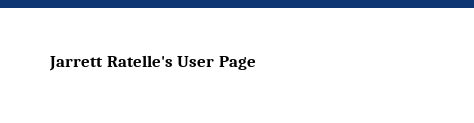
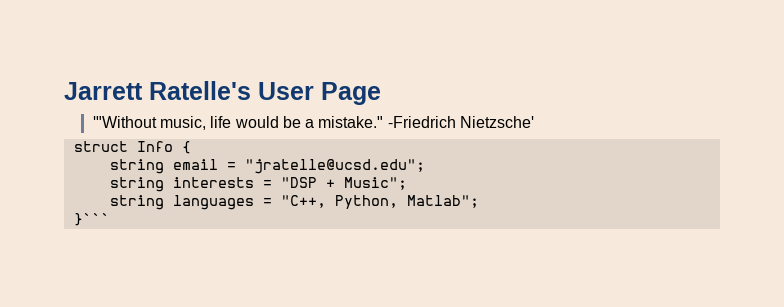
(256, 63) none -> [92,116,535,130] [73,141,191,154] [109,159,425,174] [109,177,407,192] [109,195,479,210] [73,213,110,226] // '"Without music, life would be a mistake." -Friedrich Nietzsche' // struct Info { // string email = "jratelle@ucsd.edu"; // string interests = "DSP + Music"; // string languages = "C++, Python, Matlab"; // }```

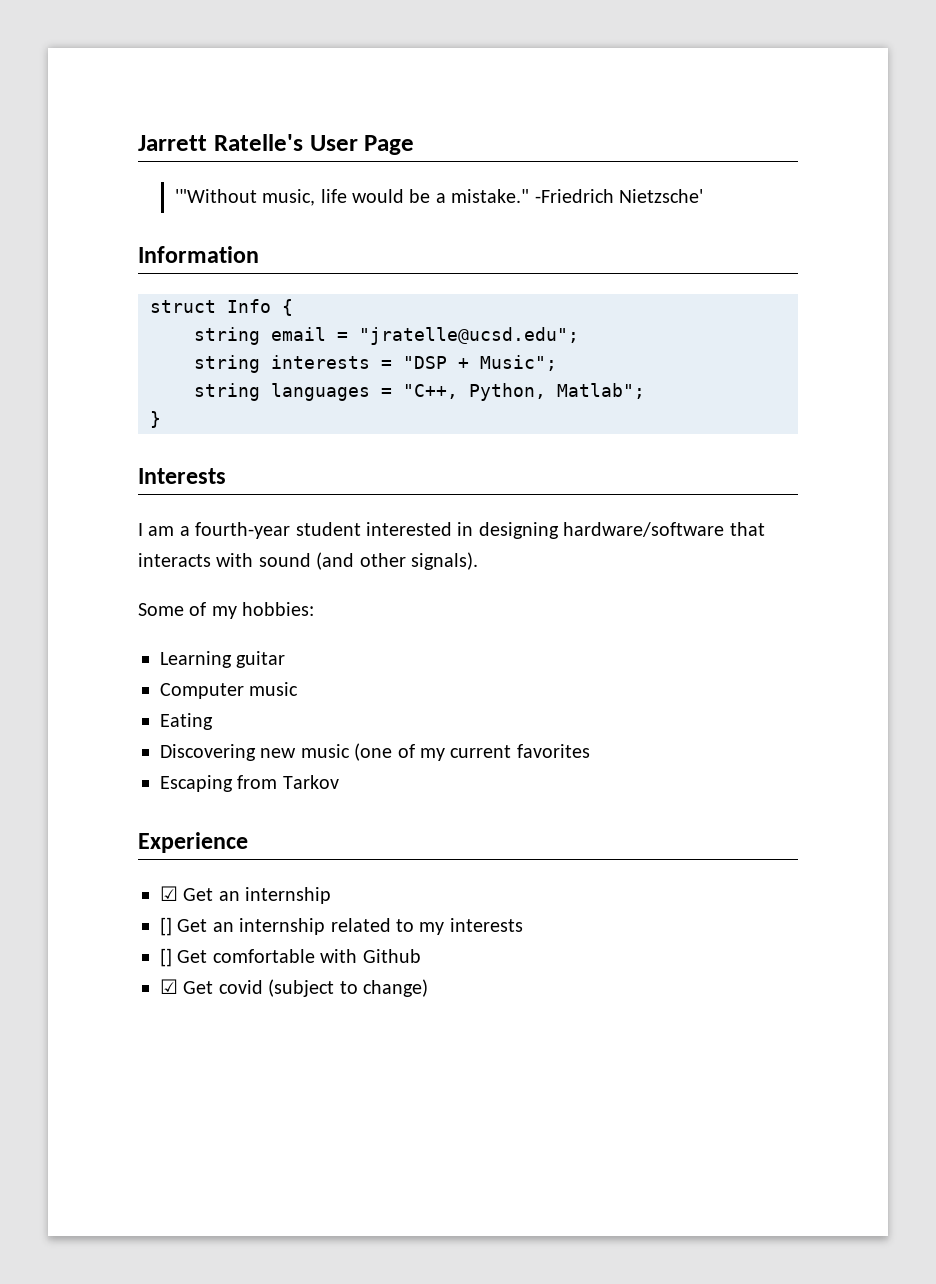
(535, 122) none -> [138,246,259,263] // Information
[73,213,110,226] }``` -> [150,411,161,428] [138,468,226,484] [138,522,765,539] [138,552,478,570] [138,602,315,619] [160,651,286,668] [160,682,299,699] [160,713,213,730] [160,743,590,761] [160,775,339,792] [138,832,248,853] [160,886,332,904] [160,917,523,936] [160,948,421,967] [160,979,428,997] } // Interests // I am a fourth-year student interested in designing hardware/software that interacts with sound (and other signals). // Some of my hobbies: // Learning guitar // Computer music // Eating // Discovering new music (one of my current favorites // Escaping from Tarkov // Experience // ☑ Get an internship // [] Get an internship related to my interests // [] Get comfortable with Github // ☑ Get covid (subject to change)

